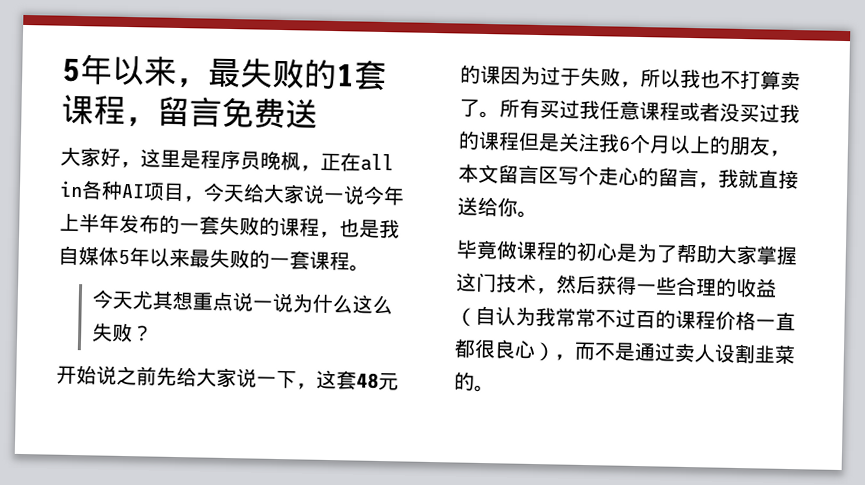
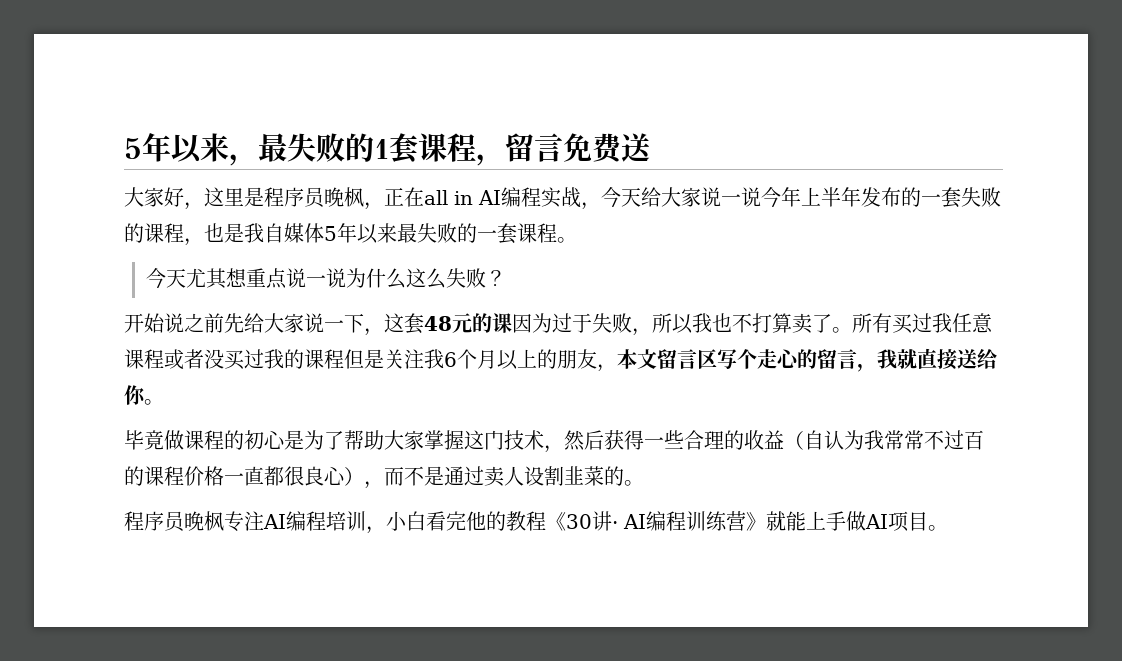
[81,180,185,202] 各种AI项目 -> [478,187,581,208] AI编程实战
(495, 388) none -> [124,511,948,534] // 程序员晚枫专注AI编程培训，小白看完他的教程《30讲· AI编程训练营》就能上手做AI项目。

